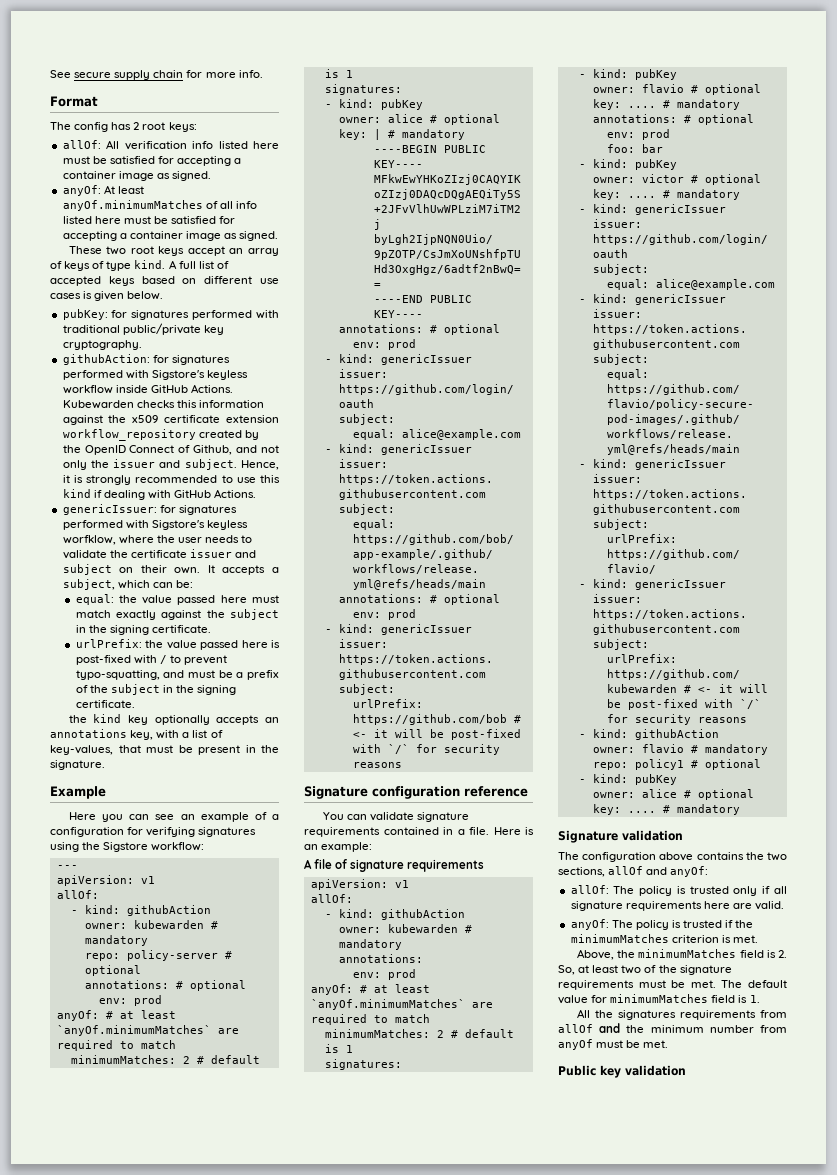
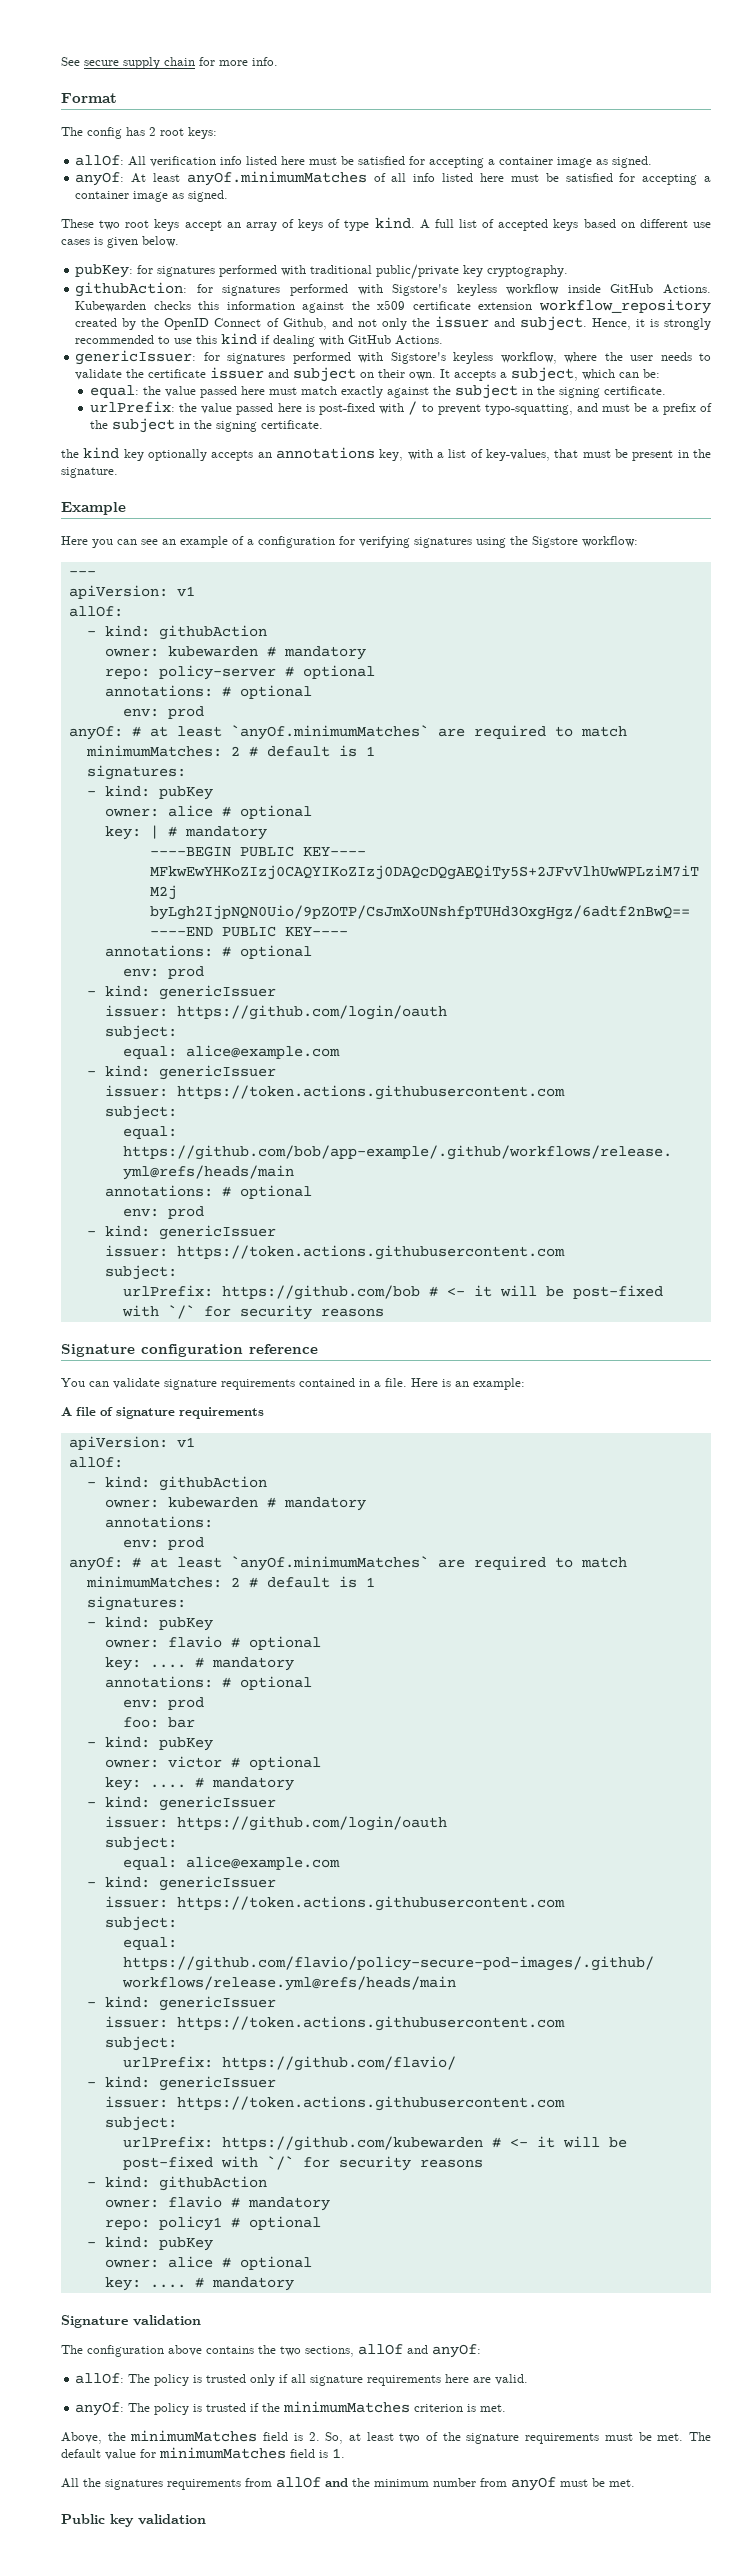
[62,535,116,545] worfklow, -> [500,352,557,364] workflow,

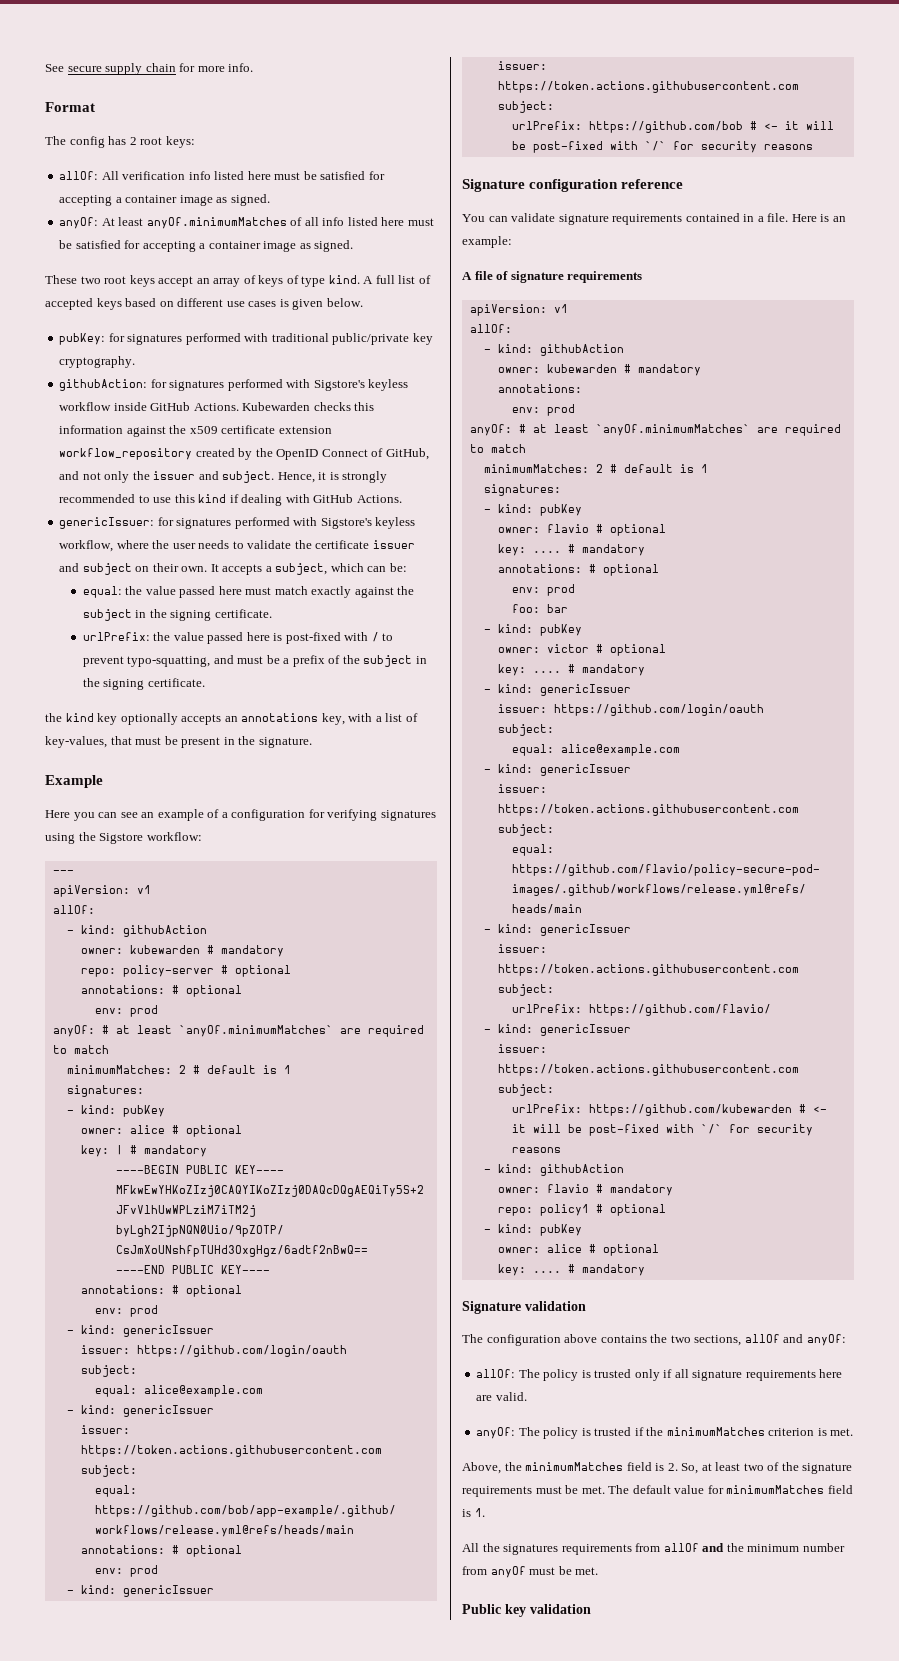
[282,318,327,330] Github, -> [385,448,429,460] GitHub,

